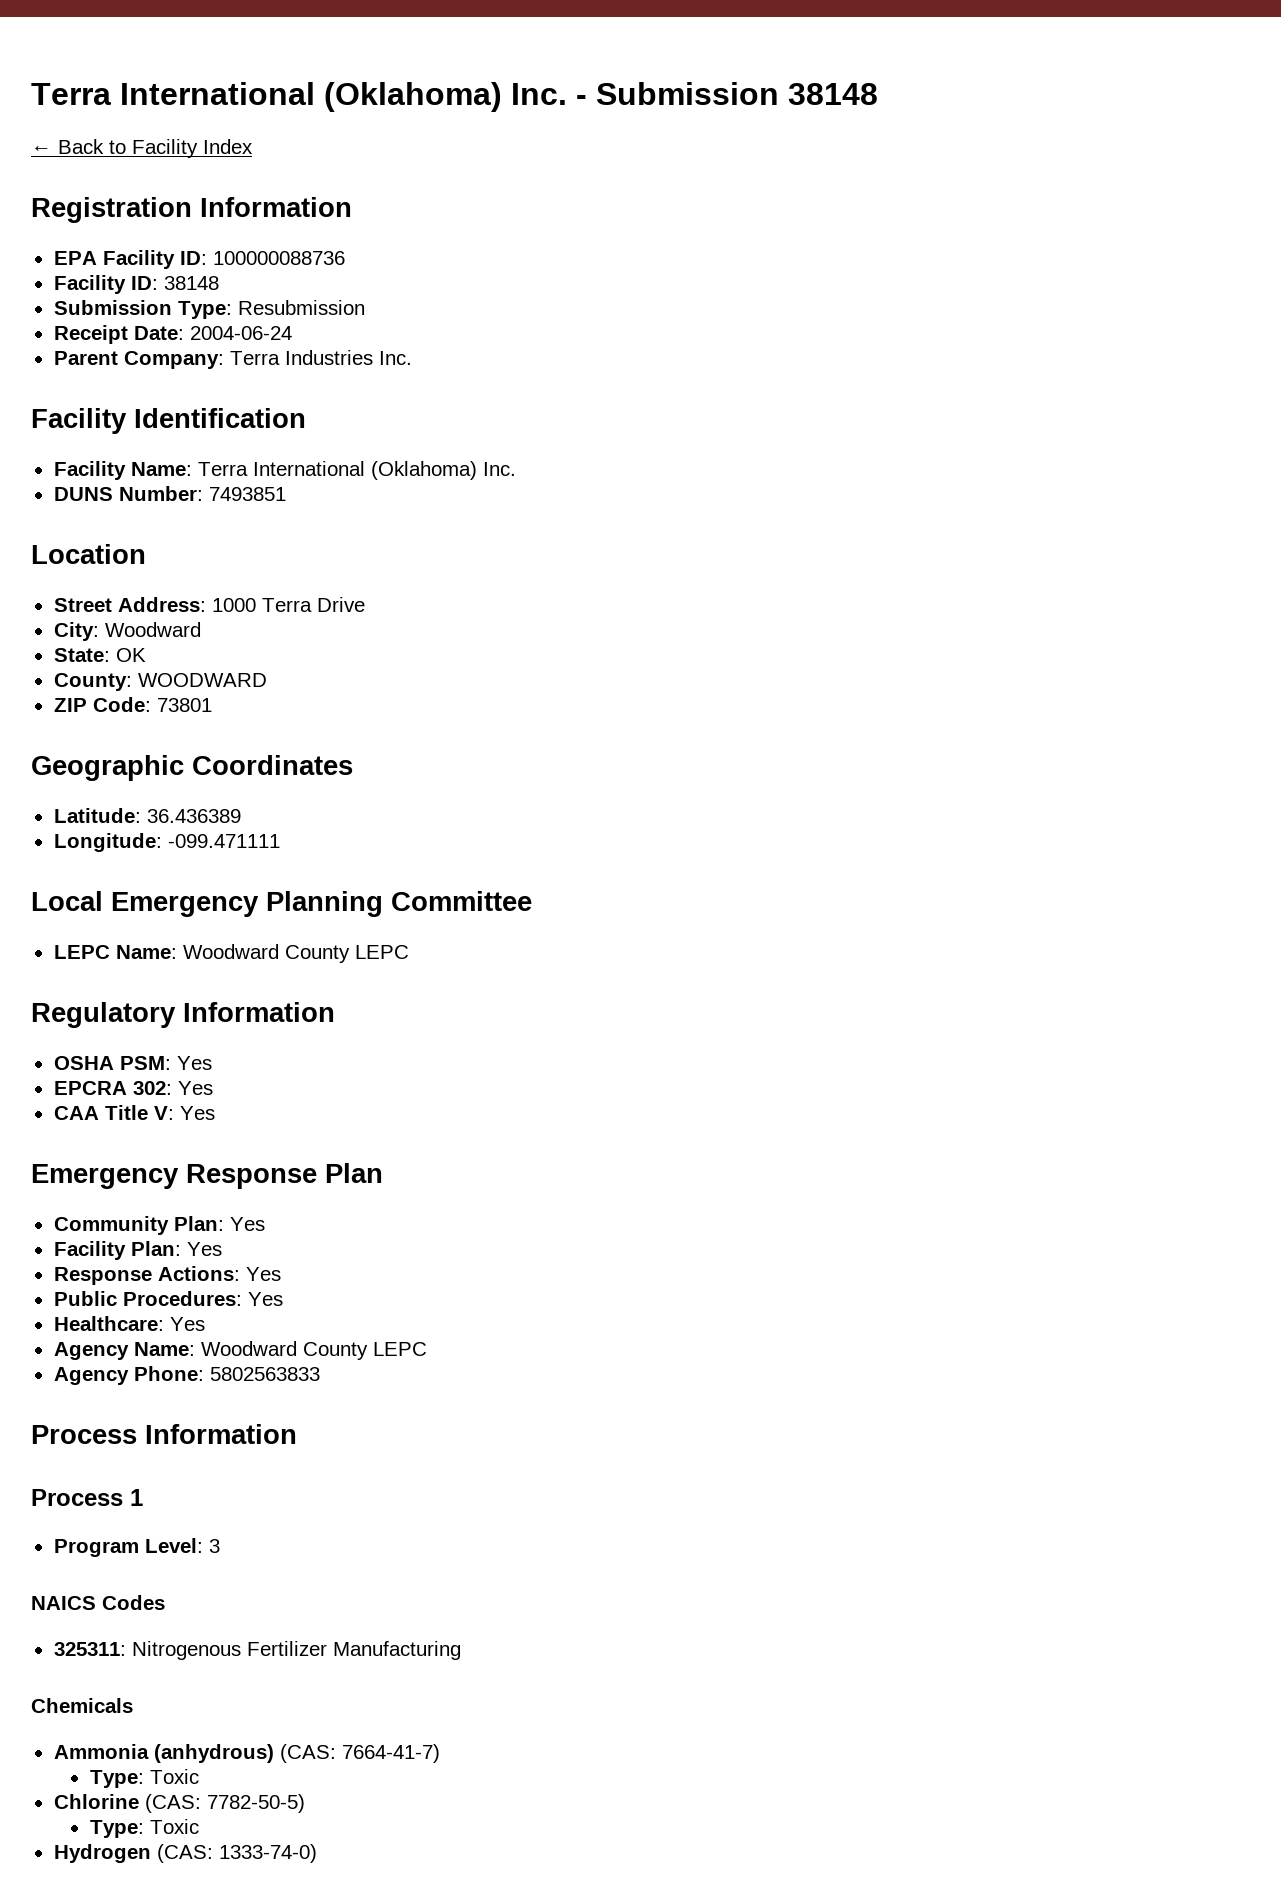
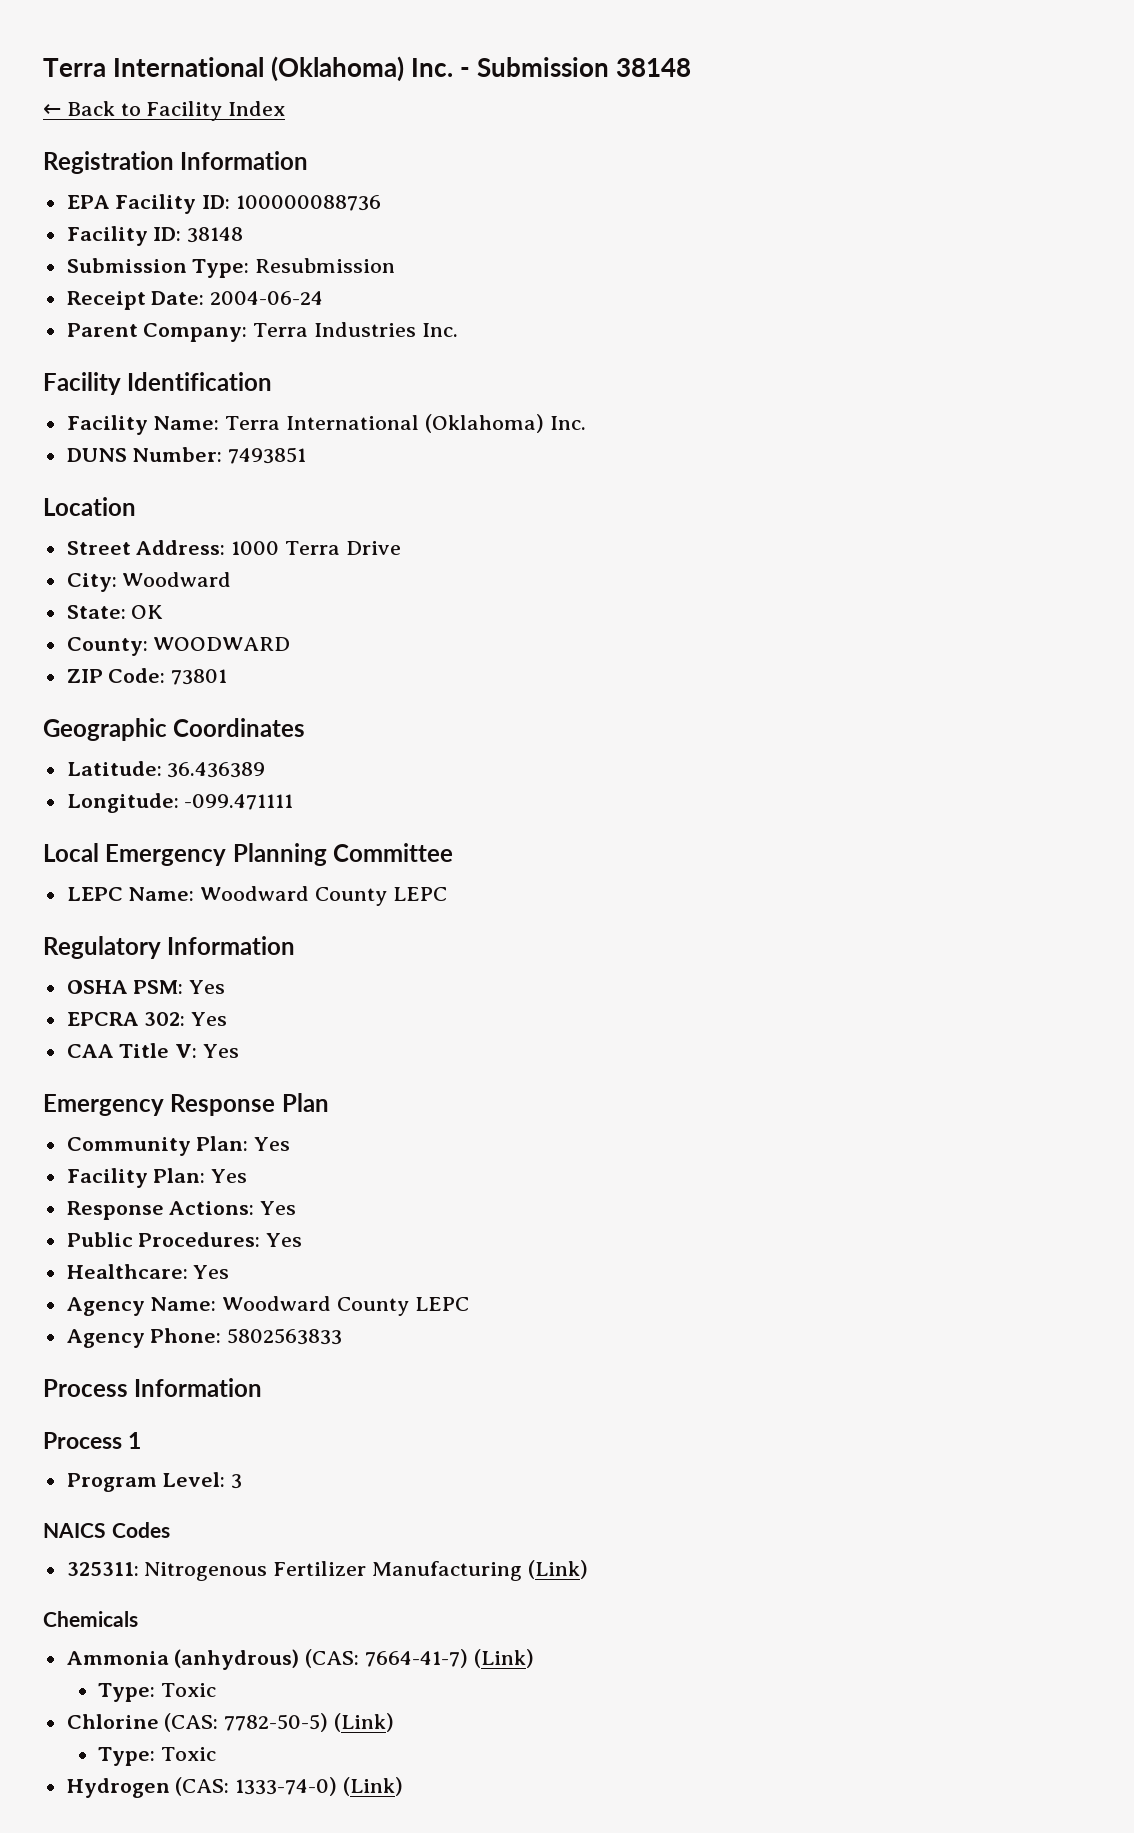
(461, 1650) none -> [527,1560,588,1579] (Link)
(440, 1753) none -> [473,1649,534,1668] (Link)
(305, 1803) none -> [334,1713,395,1732] (Link)
(317, 1853) none -> [343,1777,404,1796] (Link)

